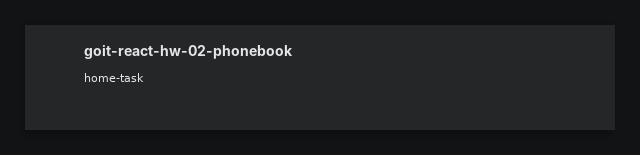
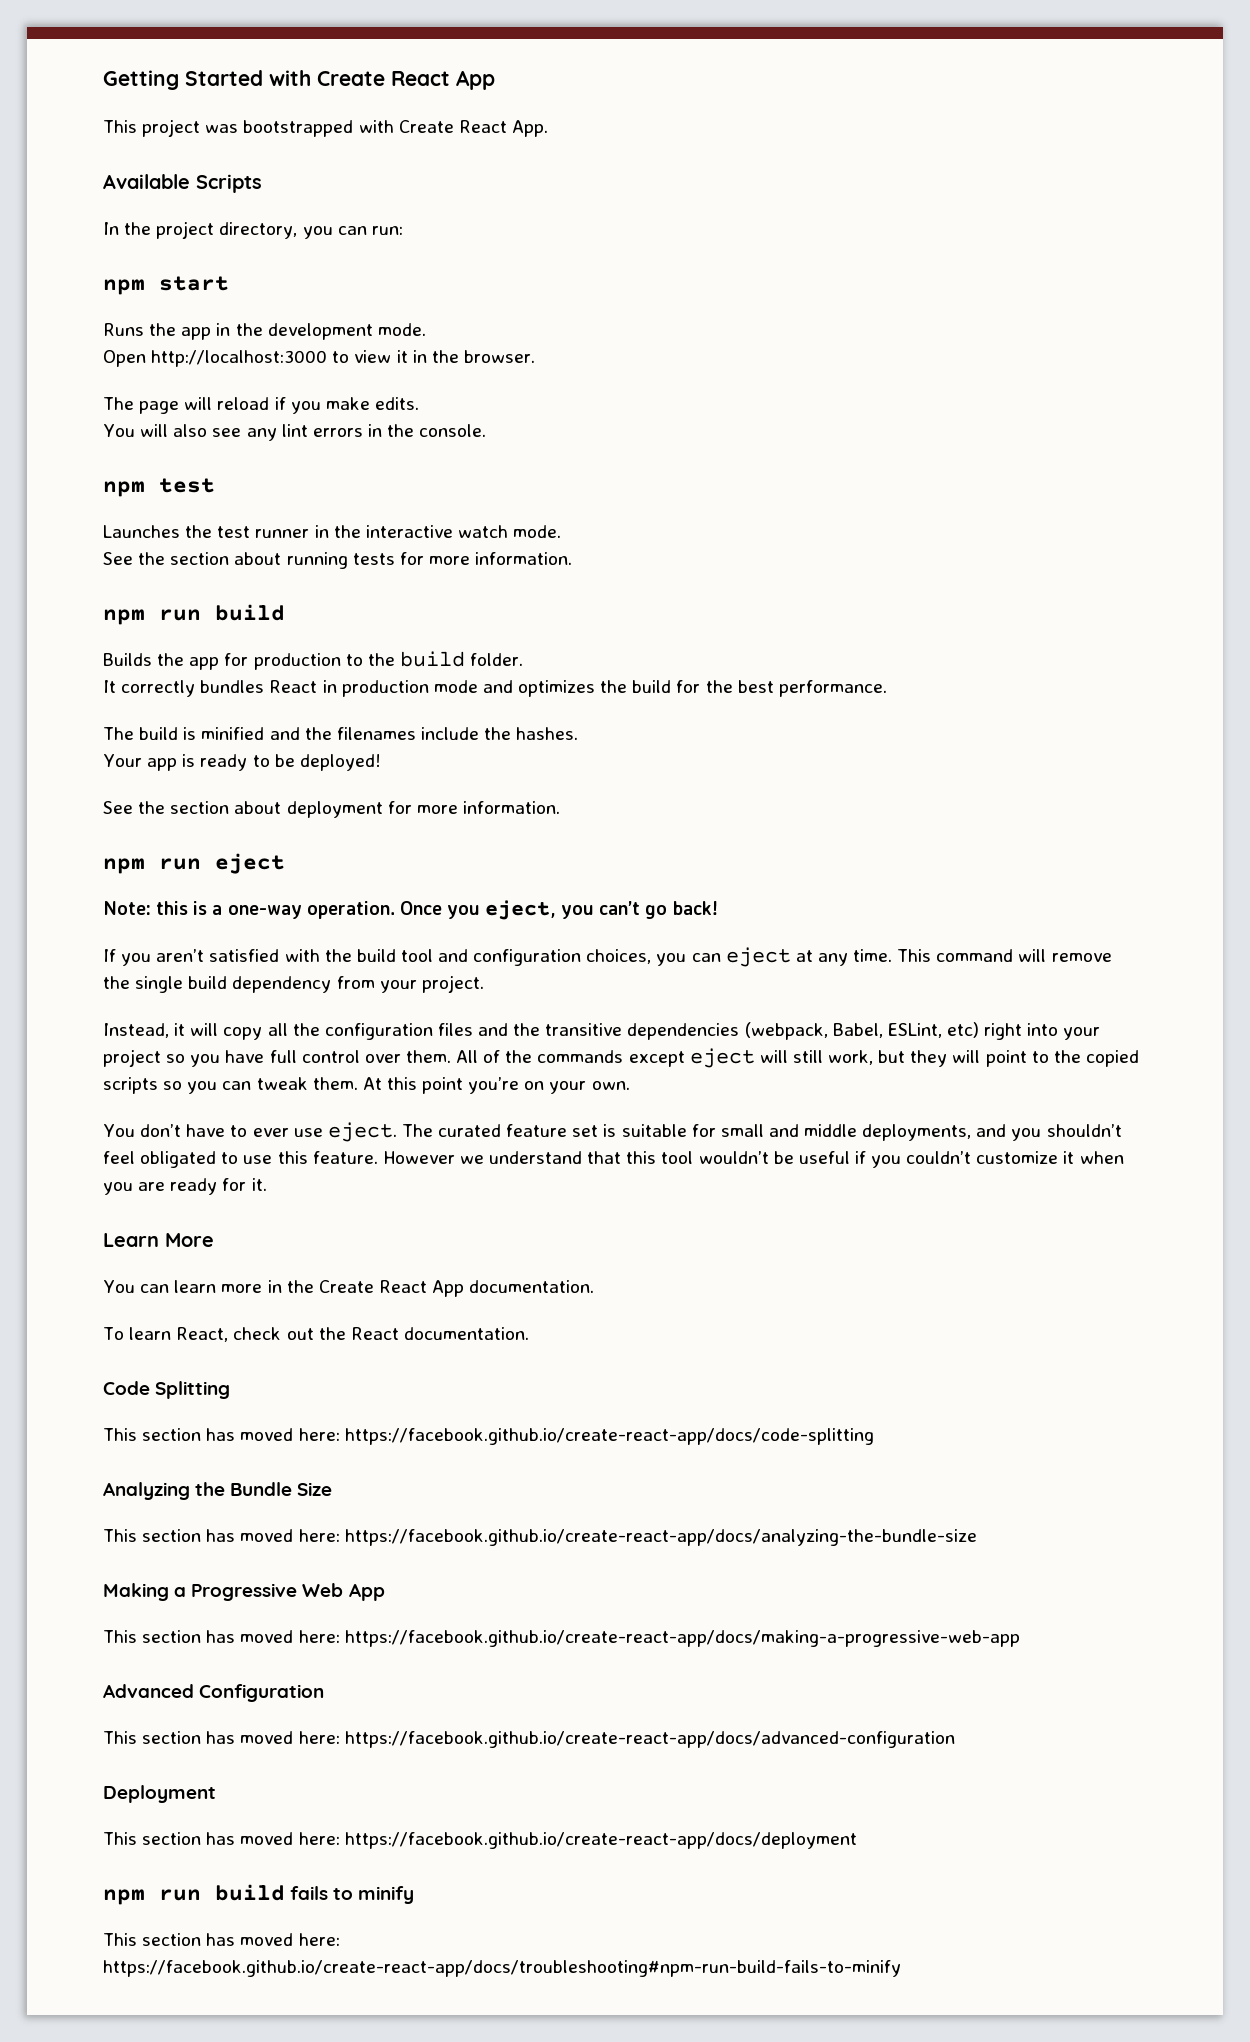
[84,44,293,59] [84,73,144,82] goit-react-hw-02-phonebook // home-task -> [103,70,495,90] [103,119,548,137] [103,174,262,193] [103,221,403,239] [103,276,229,295] [103,323,426,340] [103,350,535,367] [103,397,419,414] [103,424,487,441] [103,478,215,497] [103,525,562,538] [103,552,573,569] [103,604,285,625] [103,651,524,670] [103,680,887,697] [103,727,579,740] [103,754,381,771] [103,801,560,818] [103,853,285,874] [103,900,718,920] [103,947,1112,967] [103,975,484,993] [103,1022,1101,1040] [103,1048,1139,1068] [103,1077,630,1094] [103,1122,1122,1142] [103,1151,1124,1168] [103,1178,267,1195] [103,1233,214,1247] [103,1280,595,1297] [103,1327,529,1342] [103,1381,231,1399] [103,1428,874,1445] [103,1482,333,1500] [103,1529,977,1546] [103,1583,385,1601] [103,1630,1020,1647] [103,1684,325,1702] [103,1731,955,1748] [103,1785,216,1803] [103,1832,857,1849] [103,1884,415,1905] [103,1933,340,1946] [103,1960,901,1977] Getting Started with Create React App // This project was bootstrapped with Create React App. // Available Scripts // In the project directory, you can run: // npm start // Runs the app in the development mode. // Open http://localhost:3000 to view it in the browser. // The page will reload if you make edits. // You will also see any lint errors in the console. // npm test // Launches the test runner in the interactive watch mode. // See the section about running tests for more information. // npm run build // Builds the app for production to the build folder. // It correctly bundles React in production mode and optimizes the build for the best performance. // The build is minified and the filenames include the hashes. // Your app is ready to be deployed! // See the section about deployment for more information. // npm run eject // Note: this is a one-way operation. Once you eject, you can’t go back! // If you aren’t satisfied with the build tool and configuration choices, you can eject at any time. This command will remove the single build dependency from your project. // Instead, it will copy all the configuration files and the transitive dependencies (webpack, Babel, ESLint, etc) right into your project so you have full control over them. All of the commands except eject will still work, but they will point to the copied scripts so you can tweak them. At this point you’re on your own. // You don’t have to ever use eject. The curated feature set is suitable for small and middle deployments, and you shouldn’t feel obligated to use this feature. However we understand that this tool wouldn’t be useful if you couldn’t customize it when you are ready for it. // Learn More // You can learn more in the Create React App documentation. // To learn React, check out the React documentation. // Code Splitting // This section has moved here: https://facebook.github.io/create-react-app/docs/code-splitting // Analyzing the Bundle Size // This section has moved here: https://facebook.github.io/create-react-app/docs/analyzing-the-bundle-size // Making a Progressive Web App // This section has moved here: https://facebook.github.io/create-react-app/docs/making-a-progressive-web-app // Advanced Configuration // This section has moved here: https://facebook.github.io/create-react-app/docs/advanced-configuration // Deployment // This section has moved here: https://facebook.github.io/create-react-app/docs/deployment // npm run build fails to minify // This section has moved here: https://facebook.github.io/create-react-app/docs/troubleshooting#npm-run-build-fails-to-minify

